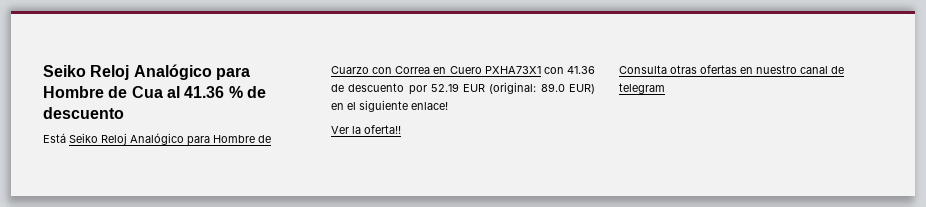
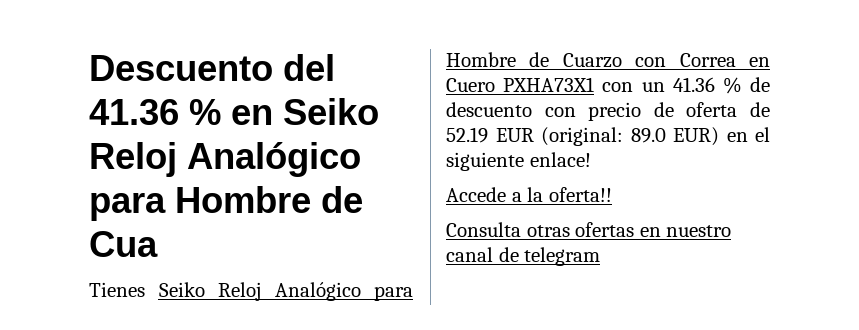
(43, 71) none -> [89,54,335,81] [89,99,273,125] Descuento del 41.36 % en
[166,86,266,98] [43,107,124,119] [43,133,66,143] al 41.36 % de descuento // Está -> [89,282,145,297] // Tienes
[567,66,595,74] [331,83,427,95] 41.36 de descuento por -> [641,77,770,94] [446,102,770,121] un 41.36 % de descuento con precio de oferta de
[331,126,349,134] Ver -> [446,187,522,202] Accede a

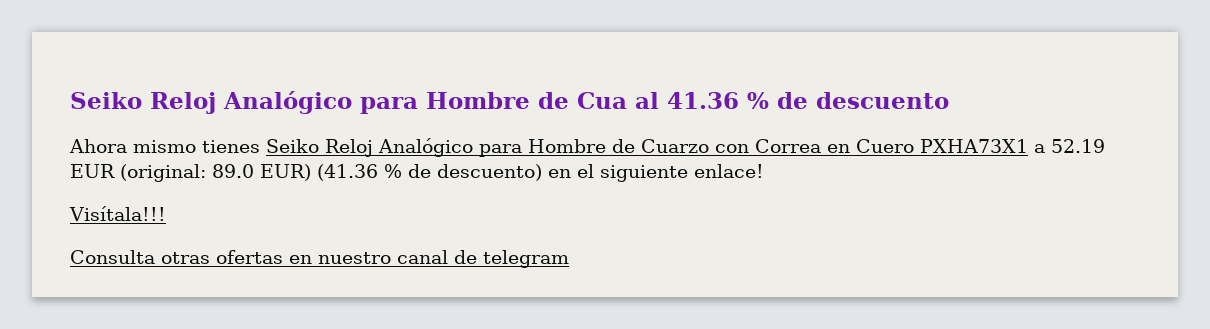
[89,54,335,81] [89,99,273,125] Descuento del 41.36 % en -> (70, 100) none
[89,282,145,297] // Tienes -> [635,92,949,109] [69,139,260,153] al 41.36 % de descuento // Ahora mismo tienes
[602,77,770,94] [446,102,770,121] con un 41.36 % de descuento con precio de oferta de -> [1034,144,1045,153] a
(719, 136) none -> [317,164,542,181] (41.36 % de descuento)
[446,187,612,202] Accede a la oferta!! -> [69,206,166,221] Visítala!!!

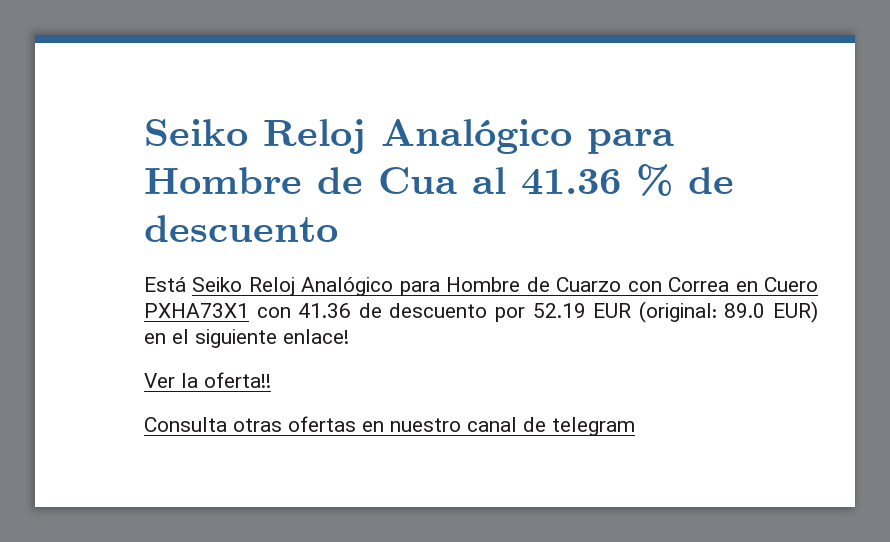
[69,139,260,153] Ahora mismo tienes -> [144,277,186,292] Está
[1034,144,1045,153] a -> [256,303,525,322] con 41.36 de descuento por
[317,164,542,181] (41.36 % de descuento) -> (819, 312) none
[69,206,166,221] Visítala!!! -> [144,372,271,388] Ver la oferta!!

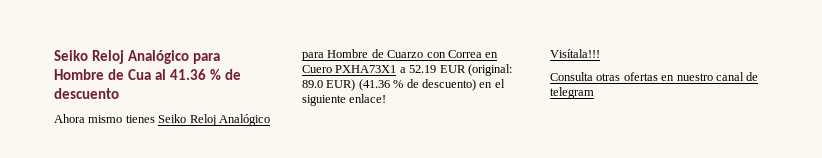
[144,277,186,292] Está -> [54,114,155,123] Ahora mismo tienes
[256,303,525,322] con 41.36 de descuento por -> [399,67,406,73] a
(819, 312) none -> [358,79,476,91] (41.36 % de descuento)
[144,372,271,388] Ver la oferta!! -> [550,49,600,58] Visítala!!!

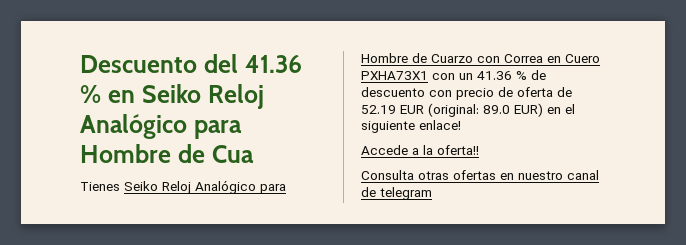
(54, 55) none -> [80,54,302,73] [80,85,135,103] Descuento del 41.36 % en
[155,69,242,80] [54,88,119,99] [54,114,155,123] al 41.36 % de descuento // Ahora mismo tienes -> [80,182,120,191] // Tienes
[399,67,406,73] a -> [432,70,546,80] [361,87,572,100] con un 41.36 % de descuento con precio de oferta de
[358,79,476,91] (41.36 % de descuento) -> (543, 110) none
[550,49,600,58] Visítala!!! -> [361,145,479,155] Accede a la oferta!!

